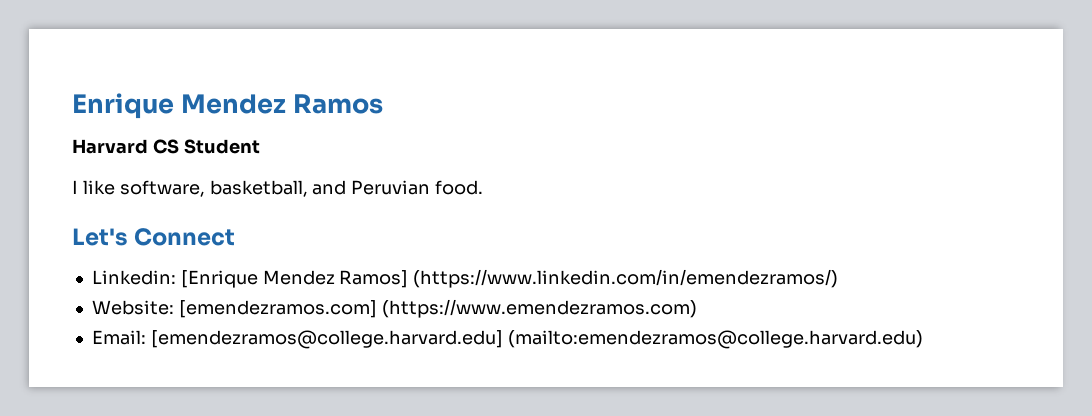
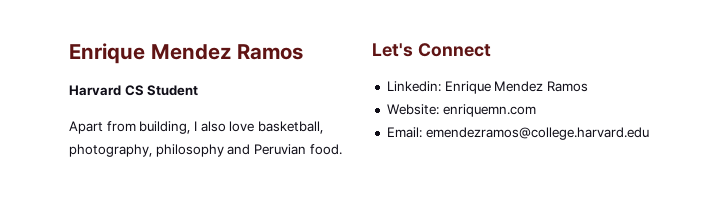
[72,180,308,197] I like software, basketball, -> [69,121,323,134] [69,144,224,157] Apart from building, I also love basketball, photography, philosophy
[180,269,839,288] [Enrique Mendez Ramos] (https://www.linkedin.com/in/emendezramos/) -> [444,81,588,94] Enrique Mendez Ramos
[178,299,697,318] [emendezramos.com] (https://www.emendezramos.com) -> [442,104,536,117] enriquemn.com
[150,330,923,349] [emendezramos@college.harvard.edu] (mailto:emendezramos@college.harvard.edu) -> [425,127,649,140] emendezramos@college.harvard.edu

